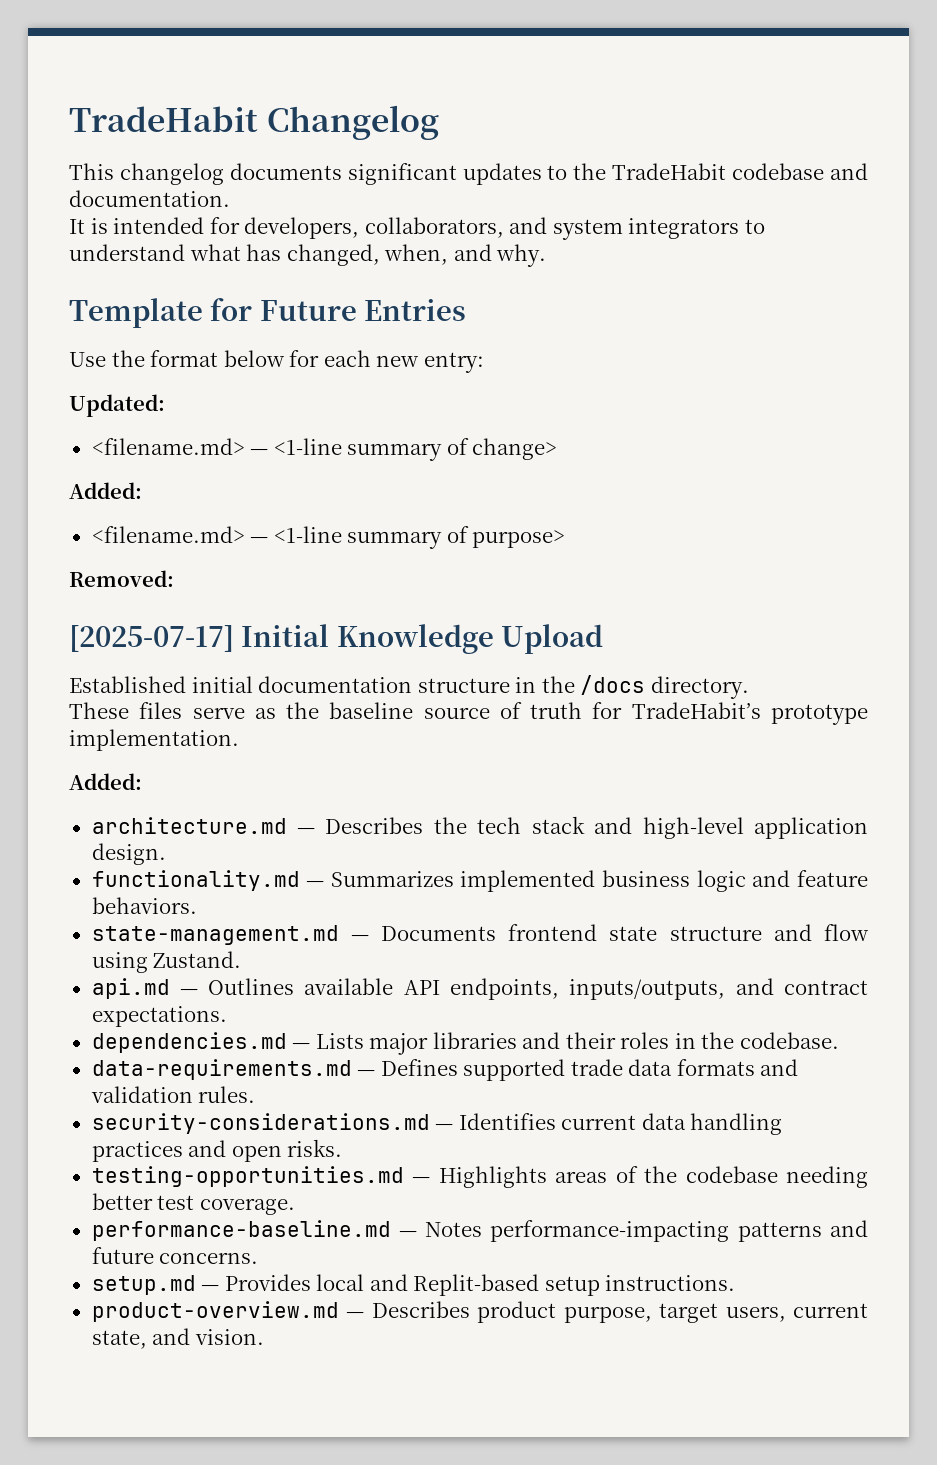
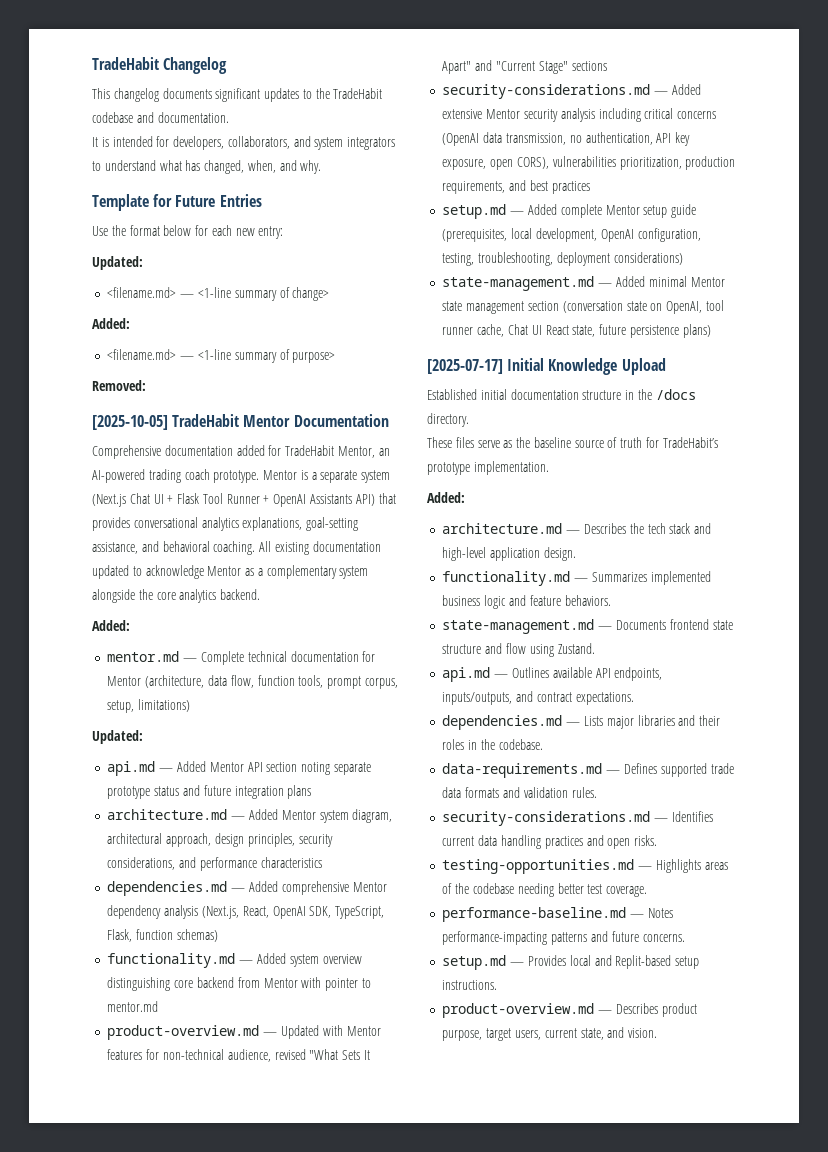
(174, 578) none -> [92,414,389,430] [92,445,390,459] [92,469,391,483] [92,493,396,507] [92,517,359,531] [92,541,381,555] [92,565,369,579] [92,589,261,603] [92,620,130,631] [107,651,376,665] [107,675,398,689] [107,699,191,713] [92,730,143,744] [107,761,371,776] [107,785,312,799] [107,809,393,823] [107,833,333,847] [107,857,322,871] [107,881,387,896] [107,905,385,919] [107,929,218,942] [107,953,362,968] [107,977,371,991] [107,1001,159,1012] [107,1025,381,1040] [107,1049,370,1062] [442,60,607,74] [442,84,701,99] [442,108,717,122] [442,132,691,146] [442,156,736,170] [442,180,590,194] [442,204,697,219] [442,228,701,242] [442,252,683,266] [442,276,725,291] [442,300,724,314] [442,324,711,338] // [2025-10-05] TradeHabit Mentor Documentation // Comprehensive documentation added for TradeHabit Mentor, an AI-powered trading coach prototype. Mentor is a separate system (Next.js Chat UI + Flask Tool Runner + OpenAI Assistants API) that provides conversational analytics explanations, goal-setting assistance, and behavioral coaching. All existing documentation updated to acknowledge Mentor as a complementary system alongside the core analytics backend. // Added: // mentor.md — Complete technical documentation for Mentor (architecture, data flow, function tools, prompt corpus, setup, limitations) // Updated: // api.md — Added Mentor API section noting separate prototype status and future integration plans // architecture.md — Added Mentor system diagram, architectural approach, design principles, security considerations, and performance characteristics // dependencies.md — Added comprehensive Mentor dependency analysis (Next.js, React, OpenAI SDK, TypeScript, Flask, function schemas) // functionality.md — Added system overview distinguishing core backend from Mentor with pointer to mentor.md // product-overview.md — Updated with Mentor features for non-technical audience, revised "What Sets It Apart" and "Current Stage" sections // security-considerations.md — Added extensive Mentor security analysis including critical concerns (OpenAI data transmission, no authentication, API key exposure, open CORS), vulnerabilities prioritization, production requirements, and best practices // setup.md — Added complete Mentor setup guide (prerequisites, local development, OpenAI configuration, testing, troubleshooting, deployment considerations) // state-management.md — Added minimal Mentor state management section (conversation state on OpenAI, tool runner cache, Chat UI React state, future persistence plans)

